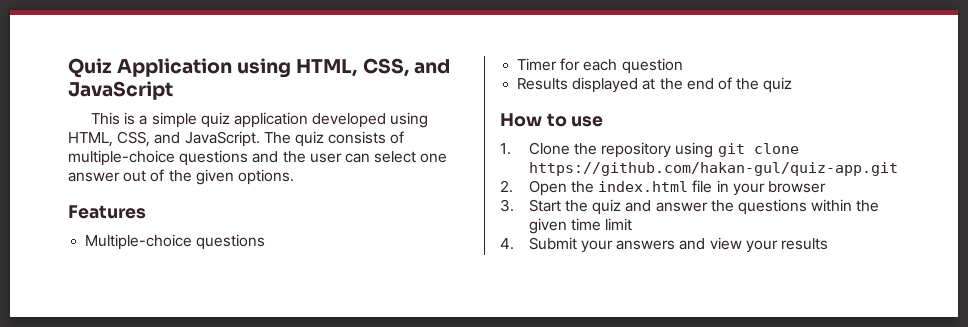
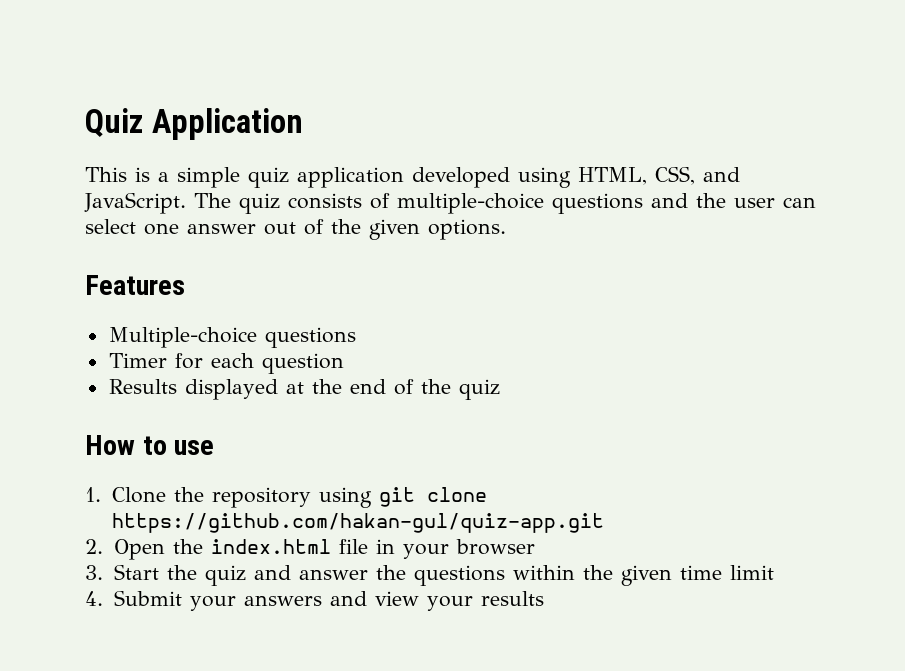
[237,58,450,78] [68,81,173,100] using HTML, CSS, and JavaScript -> (303, 124) none

